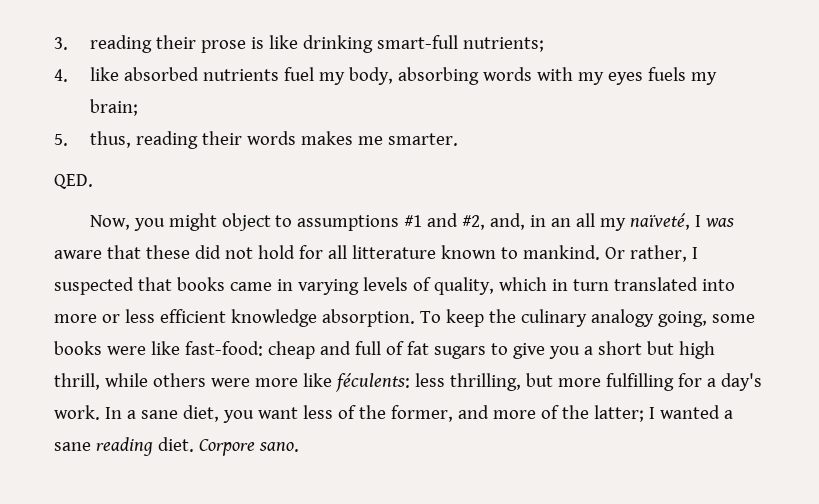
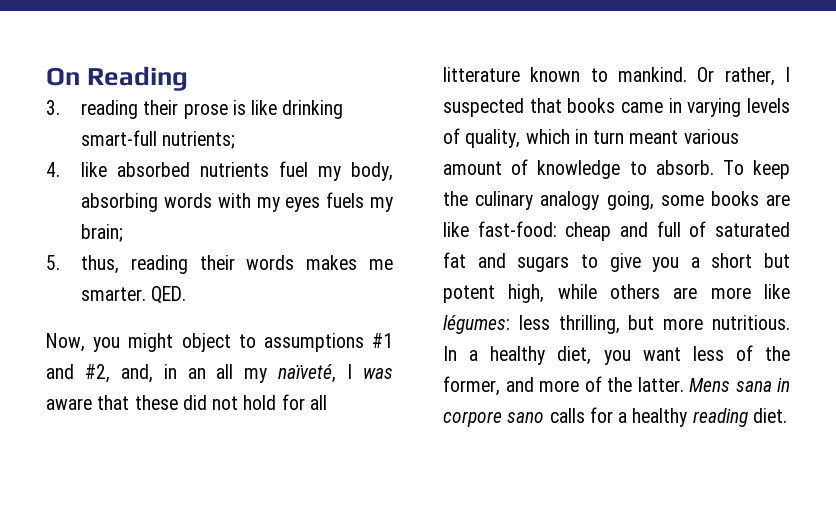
(54, 43) none -> [46,66,189,91] On Reading //
(459, 139) // -> (147, 294) none
[613,277,735,291] [54,309,415,327] translated into more or less efficient knowledge absorption. -> [629,129,739,144] [443,159,714,179] meant various amount of knowledge to absorb.
[106,346,146,355] were -> [766,194,790,206] are
[406,341,429,355] fat -> [715,222,790,237] [443,252,506,268] saturated fat and
[678,341,715,359] [54,373,100,390] high thrill, -> [443,284,545,303] potent high,
[210,378,250,387] were -> [673,287,698,299] are
[335,373,410,392] féculents: -> [443,315,510,334] légumes:
[605,373,762,391] [54,405,100,420] fulfilling for a day's work. -> [712,315,790,330] nutritious.
[140,410,178,419] sane -> [490,346,546,365] healthy
[593,405,733,422] [54,437,299,456] latter; I wanted a sane reading diet. Corpore sano. -> [637,377,790,392] [443,407,787,427] latter. Mens sana in corpore sano calls for a healthy reading diet.

